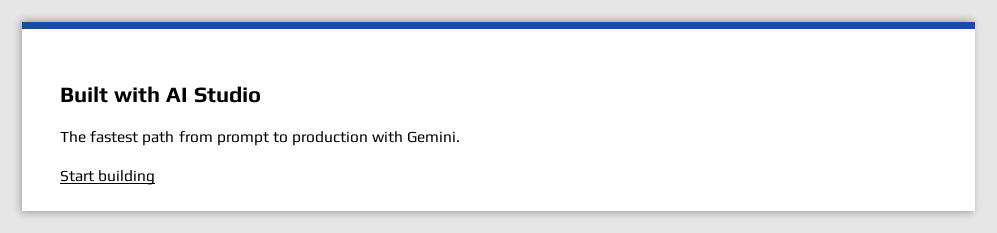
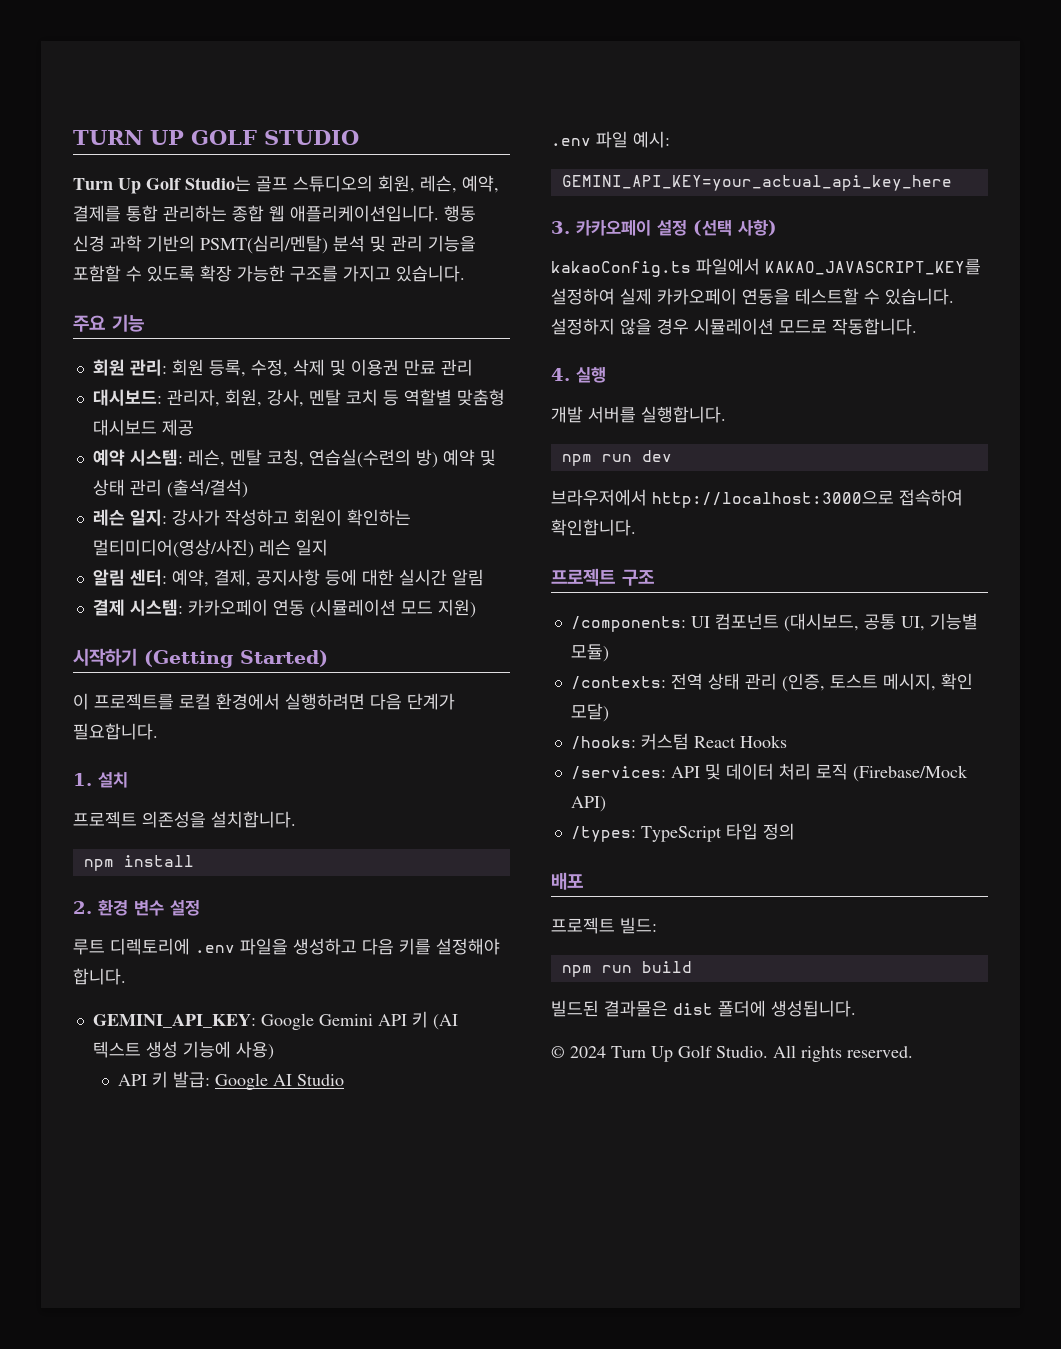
[60,86,261,103] [60,131,461,146] [60,170,156,185] Built with AI Studio // The fastest path from prompt to production with Gemini. // Start building -> [73,130,359,145] [73,175,499,194] [73,205,476,222] [73,235,476,254] [73,265,465,282] [73,314,144,332] [92,359,473,377] [92,389,505,407] [92,419,194,436] [92,449,496,468] [92,479,248,498] [92,509,411,526] [92,539,328,558] [92,569,484,587] [92,599,476,618] [73,648,328,668] [73,693,455,710] [73,723,158,740] [73,772,128,788] [73,811,296,828] [83,855,194,871] [73,899,200,916] [73,938,500,955] [73,968,126,985] [92,1011,458,1030] [92,1041,274,1060] [118,1071,345,1090] [551,131,670,148] [561,175,952,191] [551,219,777,236] [551,258,981,277] [551,288,954,305] [551,318,917,335] [551,367,606,383] [551,406,726,423] [561,450,672,466] [551,489,963,508] [551,519,636,536] [551,568,654,586] [570,613,978,632] [570,644,609,662] [570,673,973,692] [570,703,609,722] [570,733,787,750] [570,763,968,782] [570,796,606,812] [570,823,795,842] [551,872,583,890] [551,917,657,934] [561,961,692,977] [551,1000,856,1017] [551,1045,913,1062] TURN UP GOLF STUDIO // Turn Up Golf Studio는 골프 스튜디오의 회원, 레슨, 예약, 결제를 통합 관리하는 종합 웹 애플리케이션입니다. 행동 신경 과학 기반의 PSMT(심리/멘탈) 분석 및 관리 기능을 포함할 수 있도록 확장 가능한 구조를 가지고 있습니다. // 주요 기능 // 회원 관리: 회원 등록, 수정, 삭제 및 이용권 만료 관리 // 대시보드: 관리자, 회원, 강사, 멘탈 코치 등 역할별 맞춤형 대시보드 제공 // 예약 시스템: 레슨, 멘탈 코칭, 연습실(수련의 방) 예약 및 상태 관리 (출석/결석) // 레슨 일지: 강사가 작성하고 회원이 확인하는 멀티미디어(영상/사진) 레슨 일지 // 알림 센터: 예약, 결제, 공지사항 등에 대한 실시간 알림 // 결제 시스템: 카카오페이 연동 (시뮬레이션 모드 지원) // 시작하기 (Getting Started) // 이 프로젝트를 로컬 환경에서 실행하려면 다음 단계가 필요합니다. // 1. 설치 // 프로젝트 의존성을 설치합니다. // npm install // 2. 환경 변수 설정 // 루트 디렉토리에 .env 파일을 생성하고 다음 키를 설정해야 합니다. // GEMINI_API_KEY: Google Gemini API 키 (AI 텍스트 생성 기능에 사용) // API 키 발급: Google AI Studio // .env 파일 예시: // GEMINI_API_KEY=your_actual_api_key_here // 3. 카카오페이 설정 (선택 사항) // kakaoConfig.ts 파일에서 KAKAO_JAVASCRIPT_KEY를 설정하여 실제 카카오페이 연동을 테스트할 수 있습니다. 설정하지 않을 경우 시뮬레이션 모드로 작동합니다. // 4. 실행 // 개발 서버를 실행합니다. // npm run dev // 브라우저에서 http://localhost:3000으로 접속하여 확인합니다. // 프로젝트 구조 // /components: UI 컴포넌트 (대시보드, 공통 UI, 기능별 모듈) // /contexts: 전역 상태 관리 (인증, 토스트 메시지, 확인 모달) // /hooks: 커스텀 React Hooks // /services: API 및 데이터 처리 로직 (Firebase/Mock API) // /types: TypeScript 타입 정의 // 배포 // 프로젝트 빌드: // npm run build // 빌드된 결과물은 dist 폴더에 생성됩니다. // © 2024 Turn Up Golf Studio. All rights reserved.

